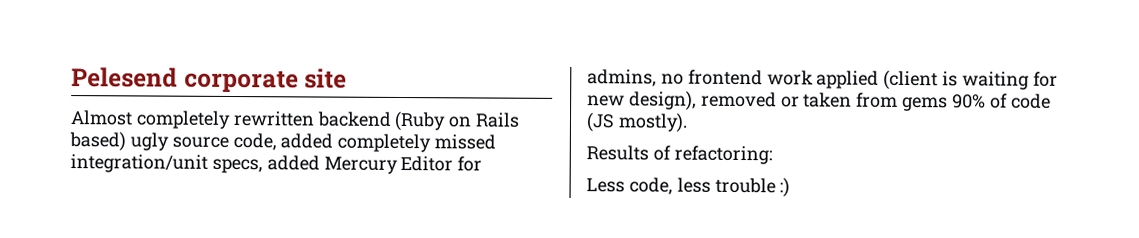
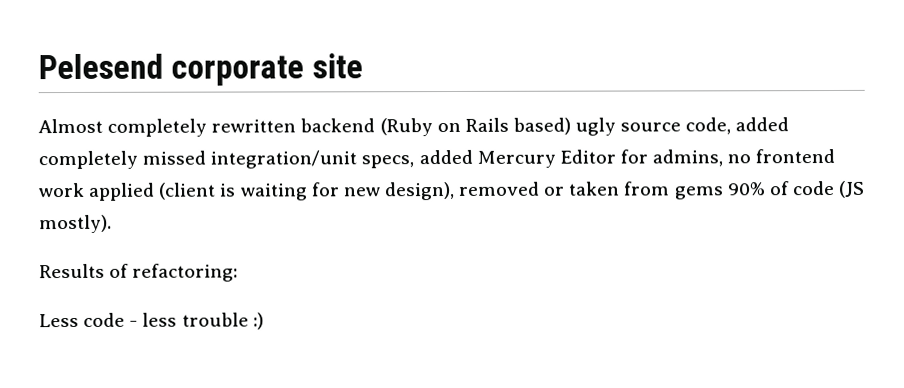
[628,177,673,195] code, -> [83,312,139,327] code -

